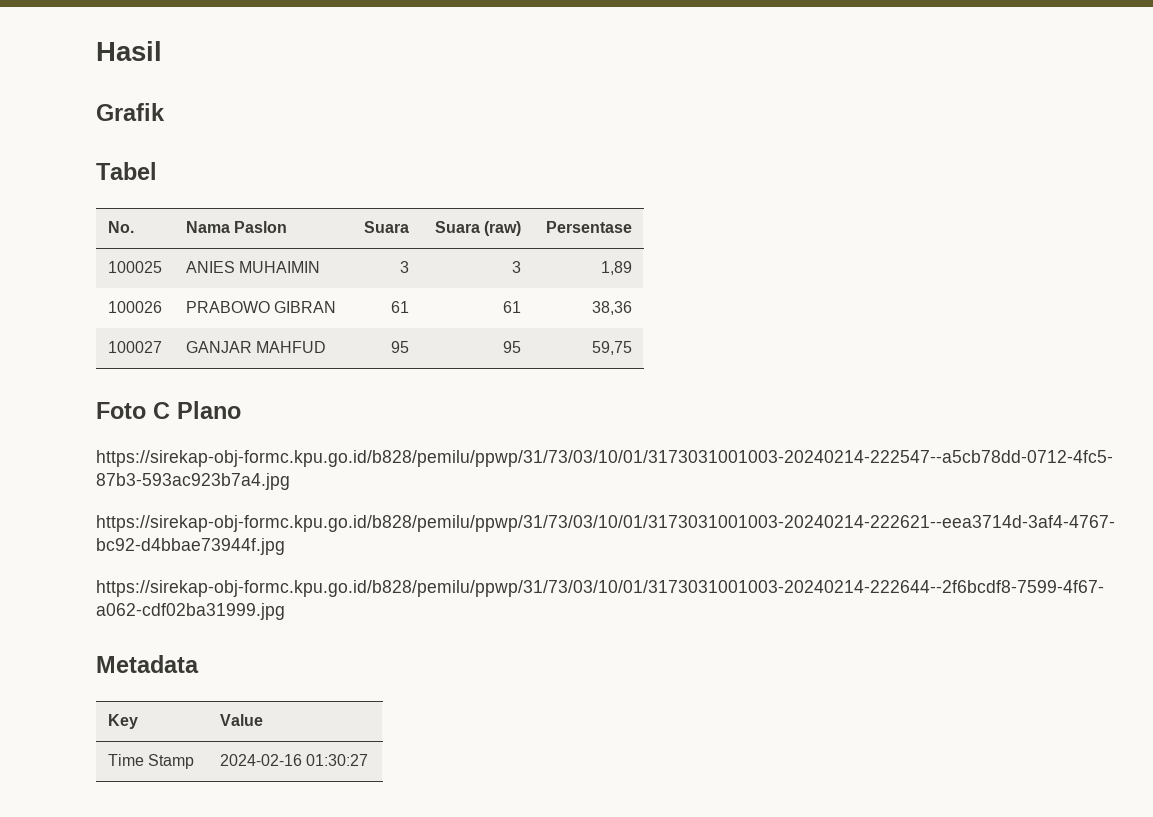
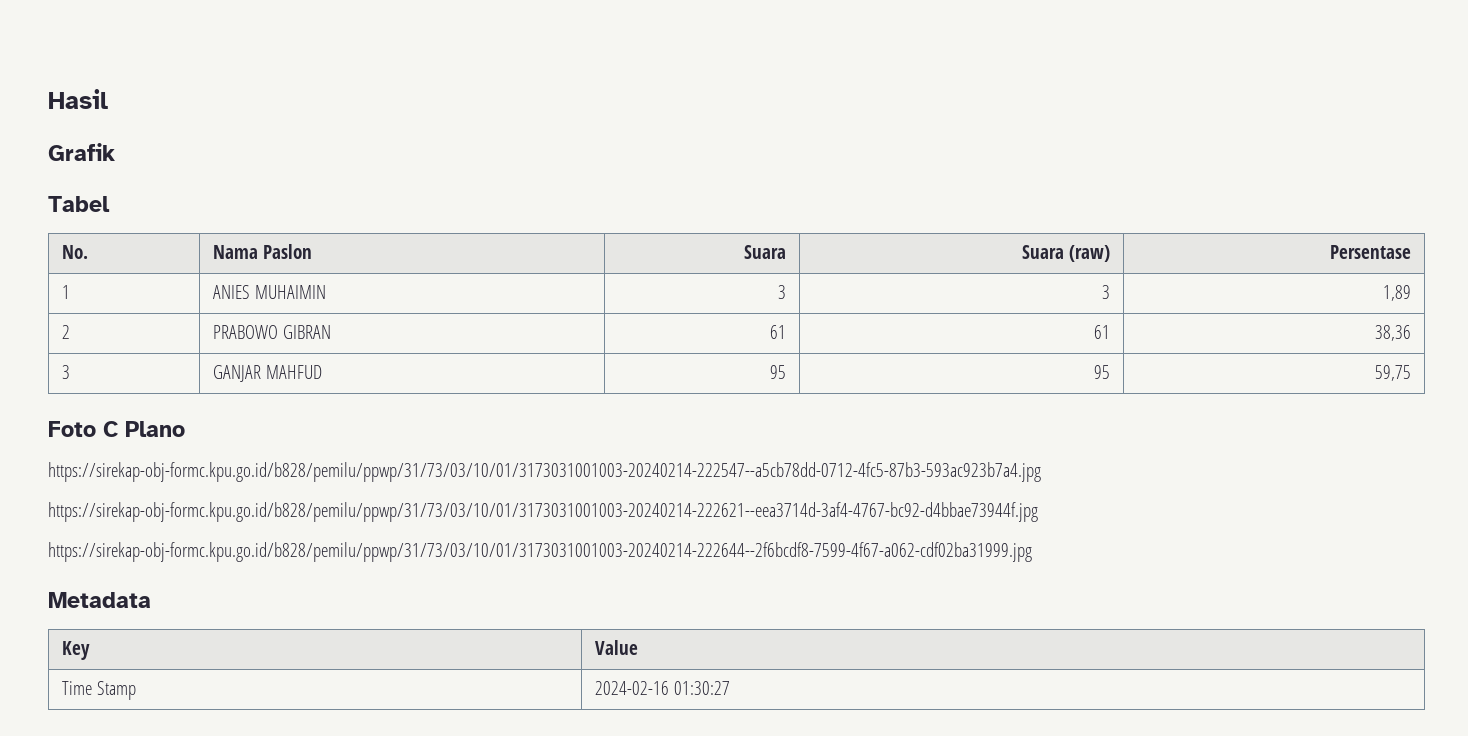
[107,261,162,273] 100025 -> [62,285,71,299] 1
[107,301,162,313] 100026 -> [62,325,71,339] 2
[107,341,162,353] 100027 -> [62,365,71,379] 3

